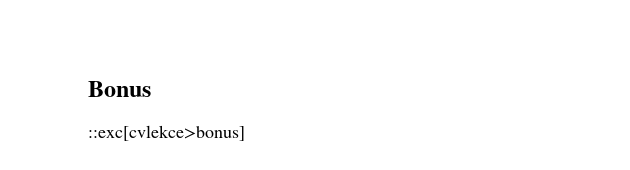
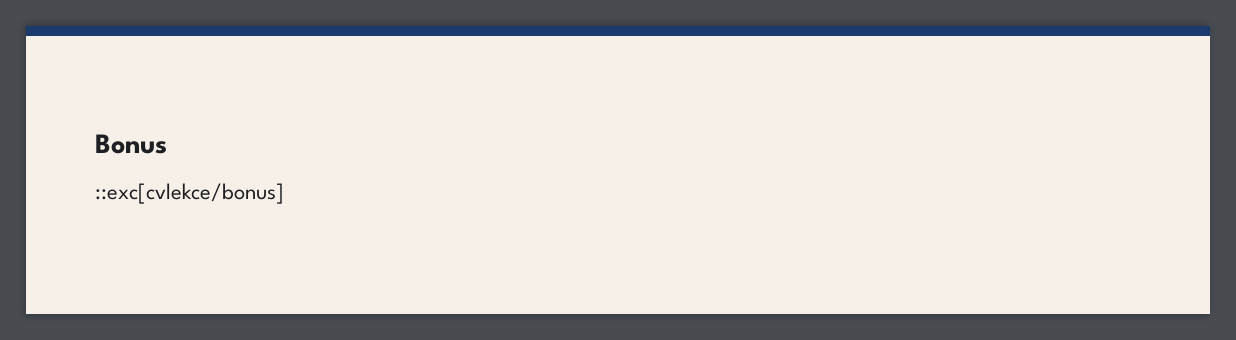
[88,125,245,141] ::exc[cvlekce>bonus] -> [95,183,284,204] ::exc[cvlekce/bonus]

